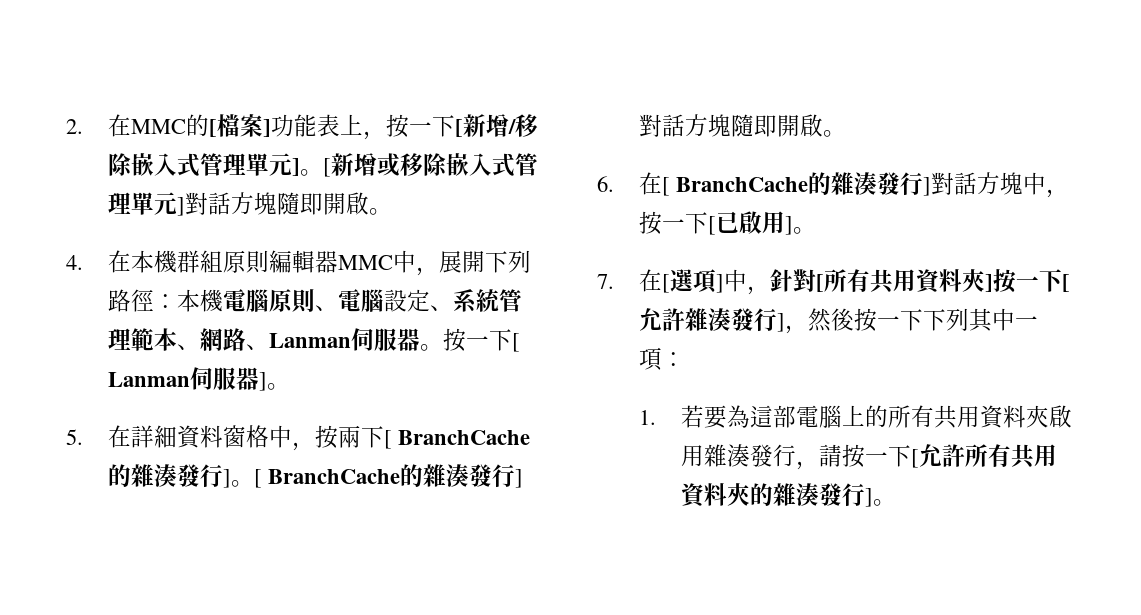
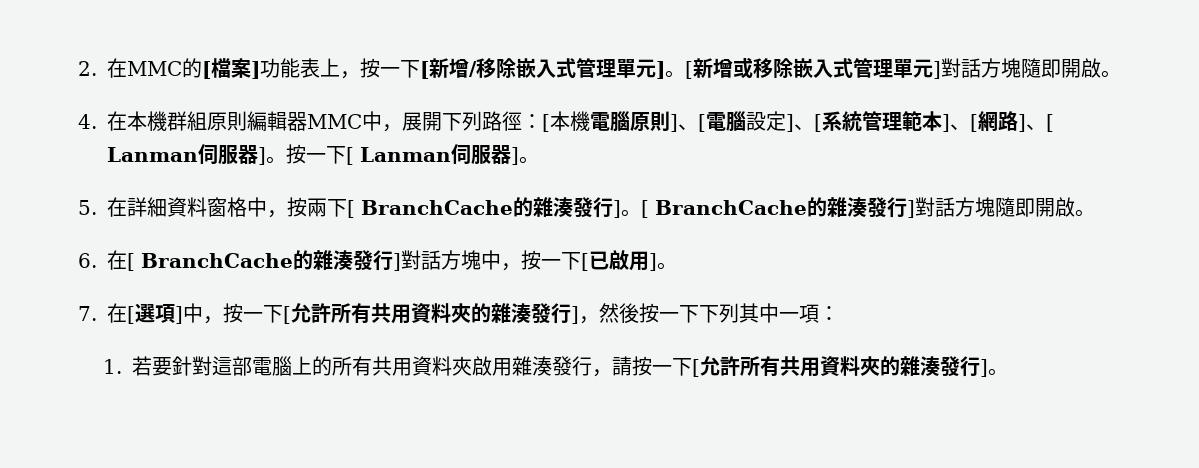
(177, 301) none -> [542,114,550,132] [
[314,289,522,313] [107,328,420,351] 、電腦設定、系統管理範本、網路、Lanman伺服器 -> [670,111,1054,132] [107,144,266,165] ]、[電腦設定]、[系統管理範本]、[網路]、[ Lanman伺服器]
[769,269,1070,294] [638,308,685,331] 針對[所有共用資料夾]按一下[允許 -> [223,303,491,324] 按一下[允許所有共用資料夾的
[726,405,750,428] 為 -> [171,356,212,376] 針對

